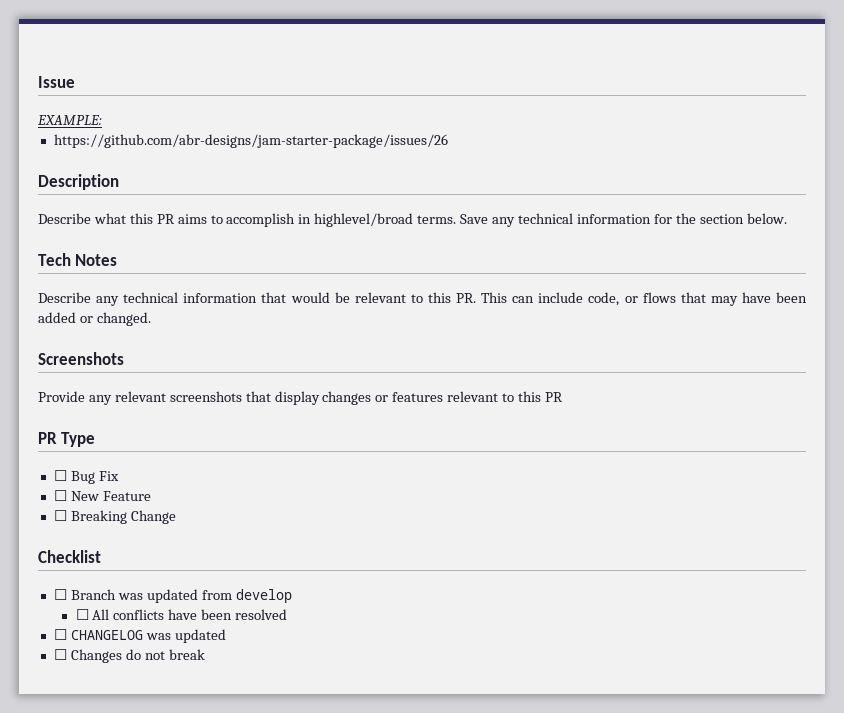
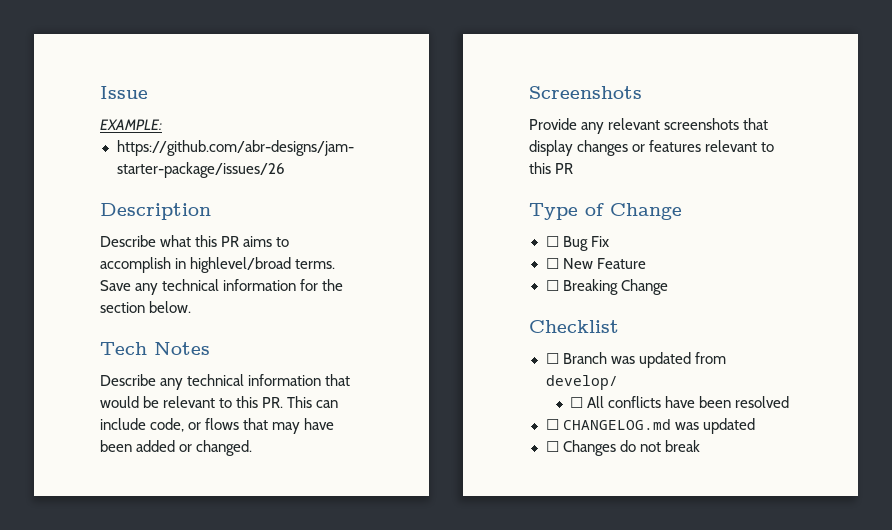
[38,432,57,444] PR -> (574, 168) none
(96, 439) none -> [585,203,682,220] of Change
[235,589,292,603] develop -> [545,375,618,390] develop/
[70,630,143,640] CHANGELOG -> [562,419,671,430] CHANGELOG.md

